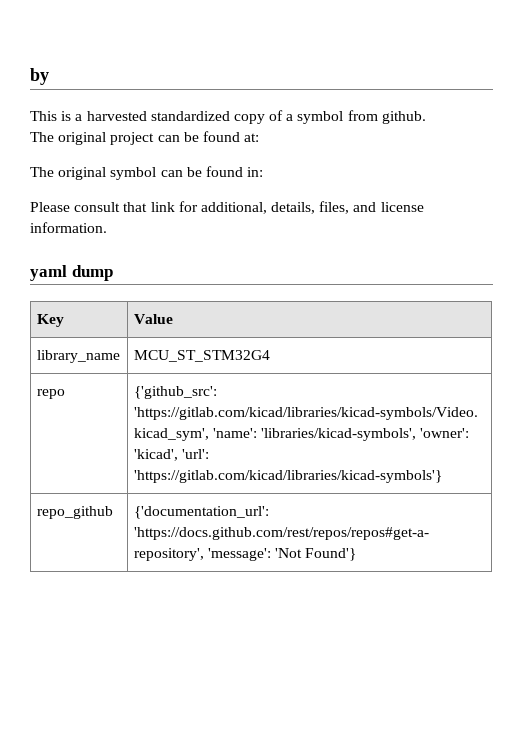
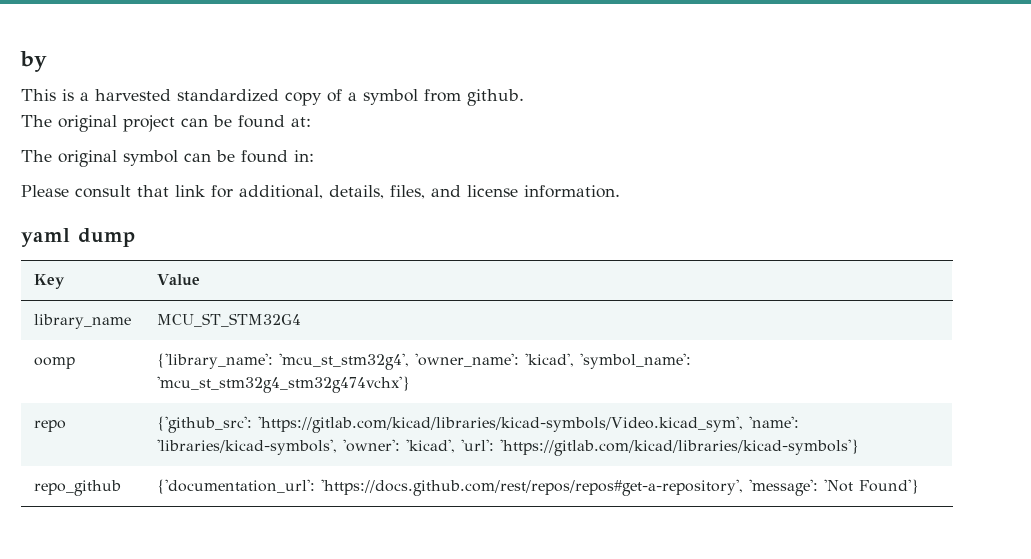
(270, 356) none -> [33,357,75,369] [156,353,691,370] [156,376,410,393] // oomp | {'library_name': 'mcu_st_stm32g4', 'owner_name': 'kicad', 'symbol_name': 'mcu_st_stm32g4_stm32g474vchx'}

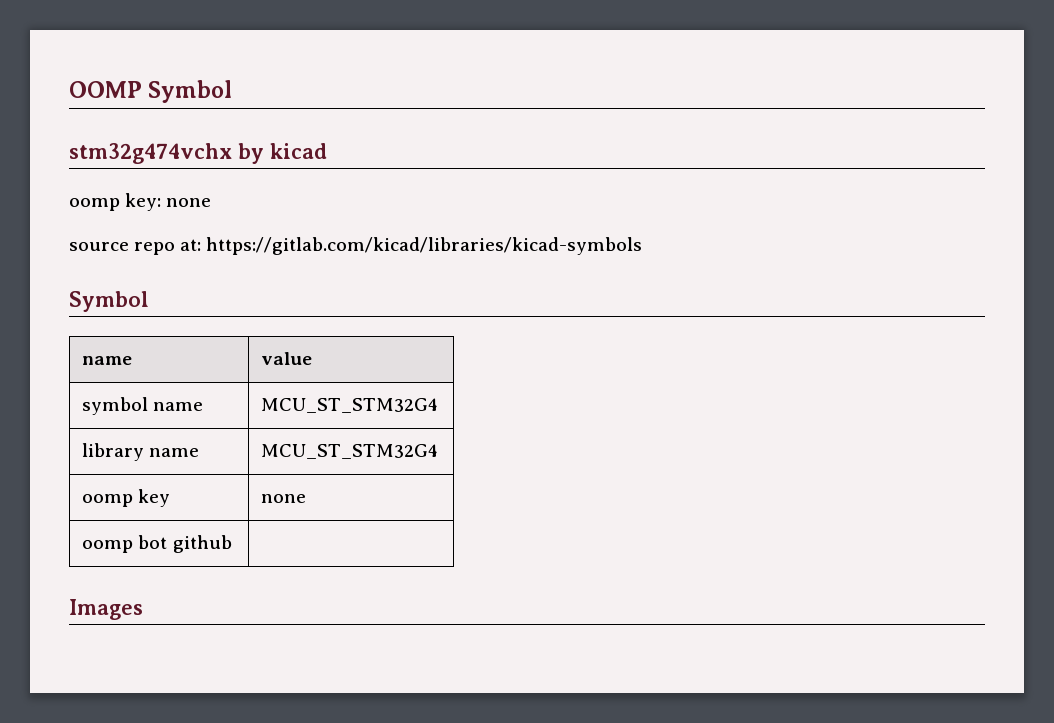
[20,51,47,72] [21,89,524,106] [21,115,311,132] [21,150,314,167] [21,185,620,199] [21,228,135,247] [33,274,65,289] [156,274,200,286] [33,314,131,329] [156,313,301,327] [33,357,75,369] [156,353,691,370] [156,376,410,393] [33,420,66,432] [156,416,799,433] [156,439,859,456] [33,480,121,496] [156,479,919,496] by // This is a harvested standardized copy of a symbol from github. // The original project can be found at: // The original symbol can be found in: // Please consult that link for additional, details, files, and license information. // yaml dump // Key | Value // library_name | MCU_ST_STM32G4 // oomp | {'library_name': 'mcu_st_stm32g4', 'owner_name': 'kicad', 'symbol_name': 'mcu_st_stm32g4_stm32g474vchx'} // repo | {'github_src': 'https://gitlab.com/kicad/libraries/kicad-symbols/Video.kicad_sym', 'name': 'libraries/kicad-symbols', 'owner': 'kicad', 'url': 'https://gitlab.com/kicad/libraries/kicad-symbols'} // repo_github | {'documentation_url': 'https://docs.github.com/rest/repos/repos#get-a-repository', 'message': 'Not Found'} -> [69,80,233,103] [69,143,327,164] [69,193,212,211] [69,237,643,255] [69,291,149,312] [82,356,133,365] [261,352,313,365] [82,397,204,415] [261,398,439,413] [82,443,200,461] [261,444,439,459] [82,489,171,507] [261,494,307,503] [82,535,232,553] [69,599,143,620] OOMP Symbol // stm32g474vchx by kicad // oomp key: none // source repo at: https://gitlab.com/kicad/libraries/kicad-symbols // Symbol // name | value // symbol name | MCU_ST_STM32G4 // library name | MCU_ST_STM32G4 // oomp key | none // oomp bot github | // Images

